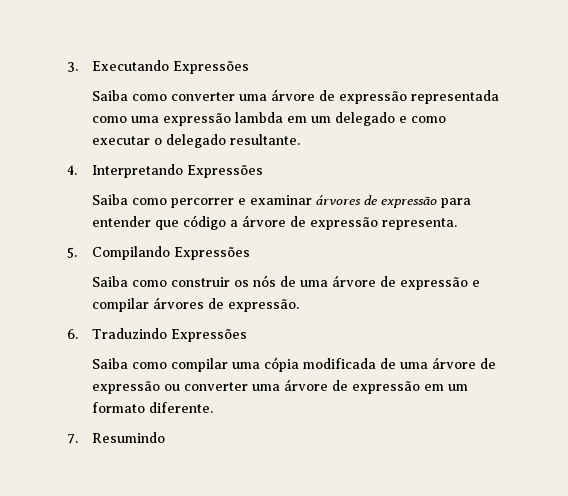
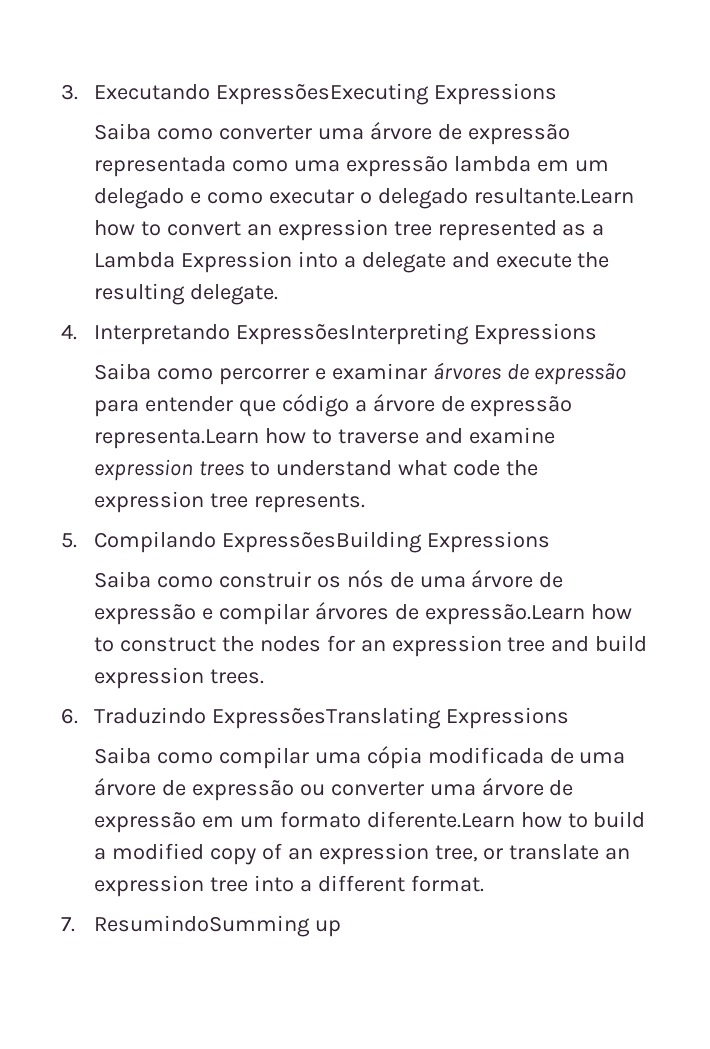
[172,61,249,74] Expressões -> [215,83,557,105] ExpressõesExecuting Expressions
[229,134,300,145] resultante. -> [473,188,634,204] [93,219,605,241] [93,251,610,273] [93,283,278,305] resultante.Learn how to convert an expression tree represented as a Lambda Expression into a delegate and execute the resulting delegate.
[186,165,263,178] Expressões -> [235,323,597,345] ExpressõesInterpreting Expressions
[381,218,457,230] representa. -> [93,427,555,449] [93,459,538,481] [93,491,365,513] representa.Learn how to traverse and examine expression trees to understand what code the expression tree represents.
[173,247,250,260] Expressões -> [221,531,550,553] ExpressõesBuilding Expressions
[227,299,299,312] expressão. -> [424,604,632,625] [93,635,648,657] [93,667,264,689] expressão.Learn how to construct the nodes for an expression tree and build expression trees.
[170,329,247,342] Expressões -> [211,707,569,729] ExpressõesTranslating Expressions
[148,402,213,413] diferente. -> [366,811,646,828] [93,843,631,865] [93,875,484,897] diferente.Learn how to build a modified copy of an expression tree, or translate an expression tree into a different format.
[91,432,165,443] Resumindo -> [93,915,341,937] ResumindoSumming up

